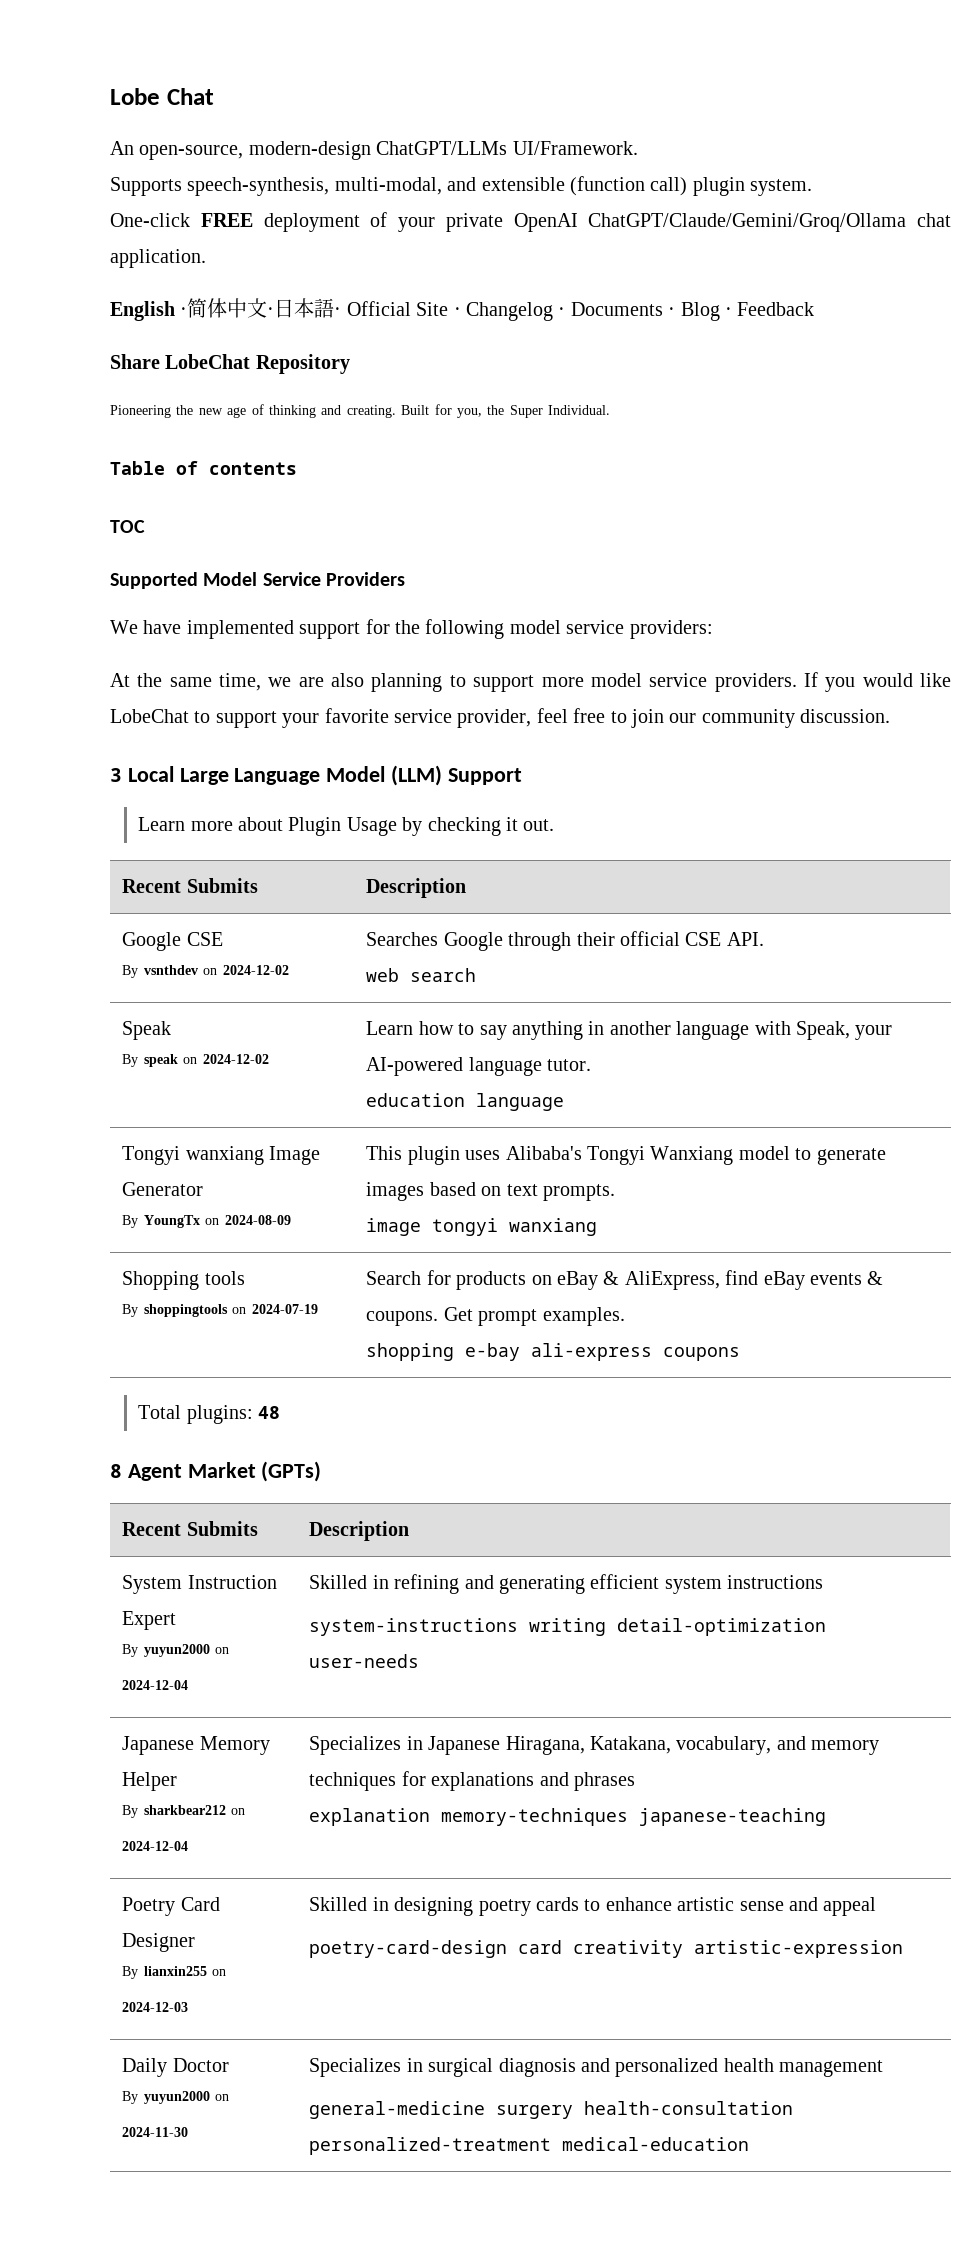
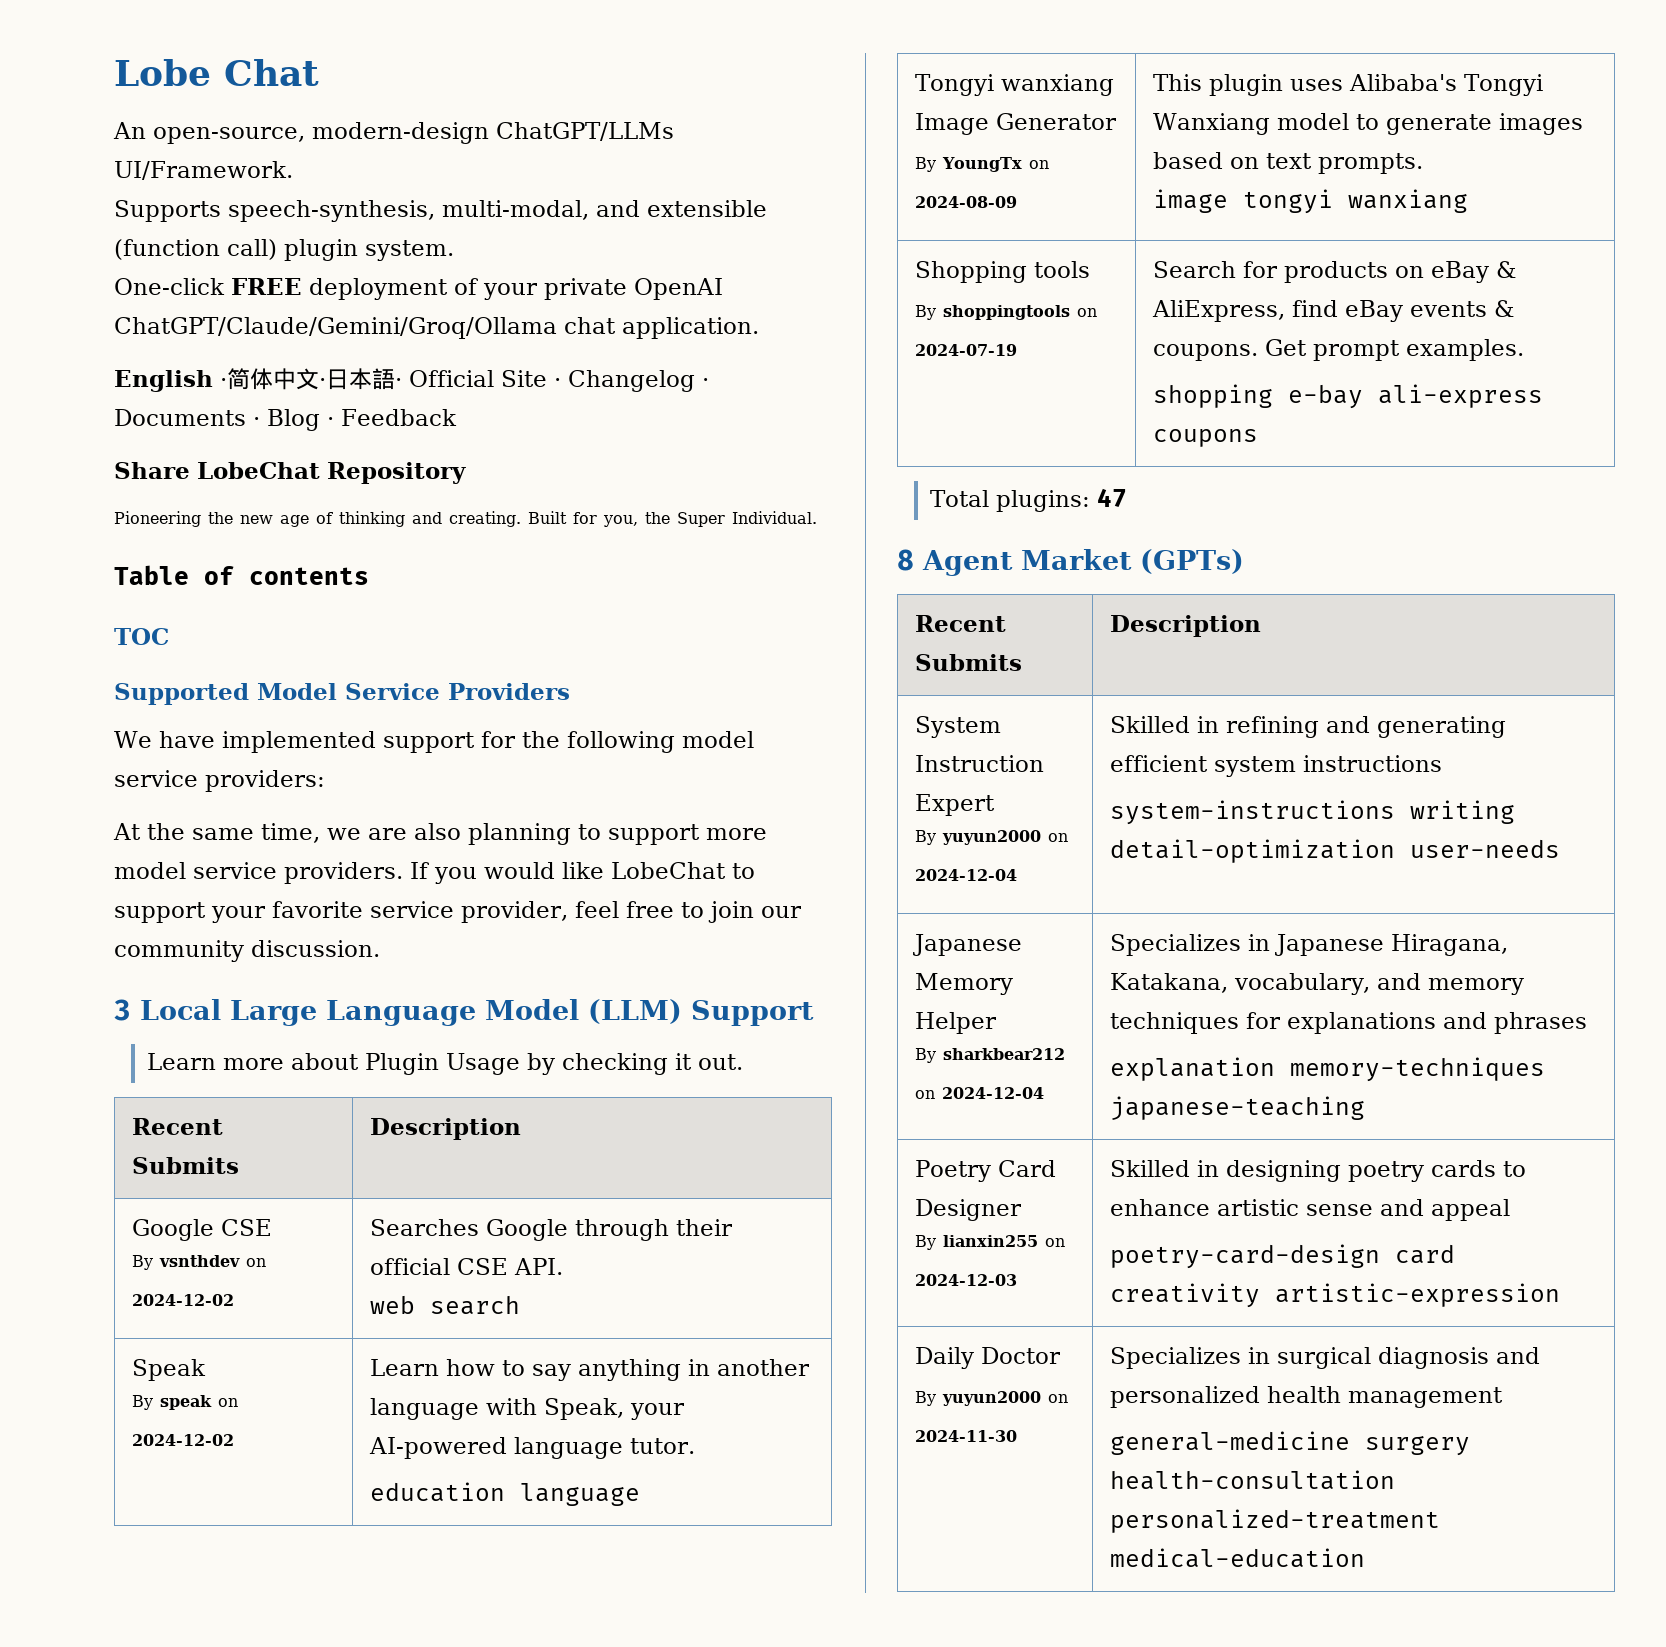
[258,1406,281,1419] 48 -> [1097,488,1128,507] 47

